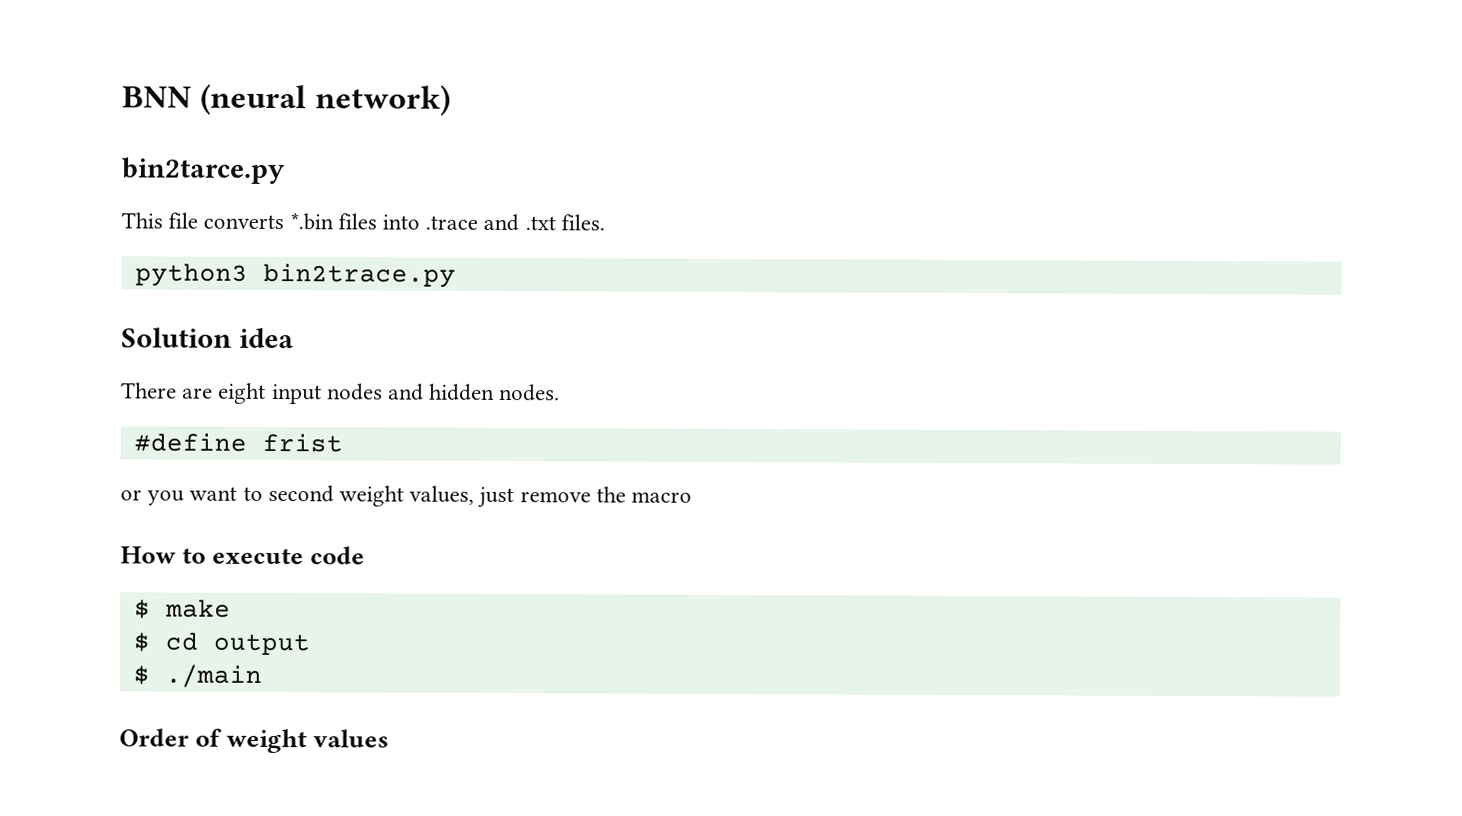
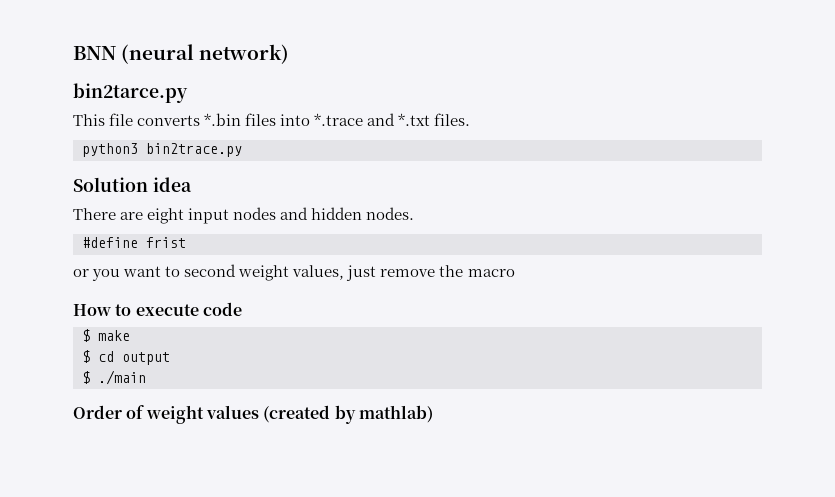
[425,213,556,232] .trace and .txt -> [314,113,431,126] *.trace and *.txt
(390, 738) none -> [263,405,433,424] (created by mathlab)

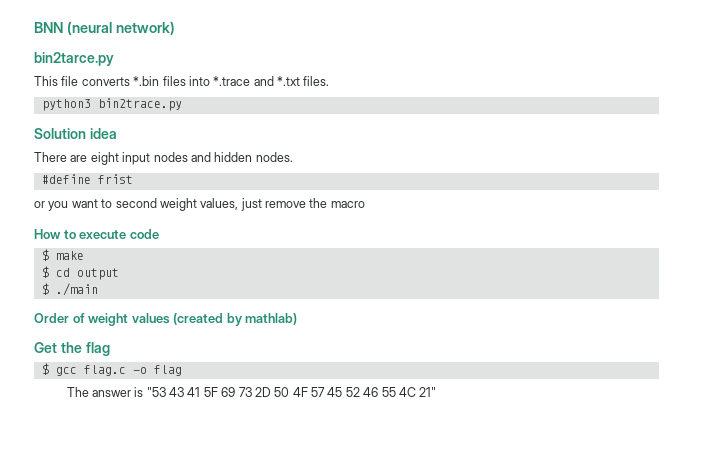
(433, 414) none -> [34,342,110,356] [41,363,182,376] [66,387,437,397] // Get the flag // $ gcc flag.c -o flag // The answer is "53 43 41 5F 69 73 2D 50 4F 57 45 52 46 55 4C 21"

